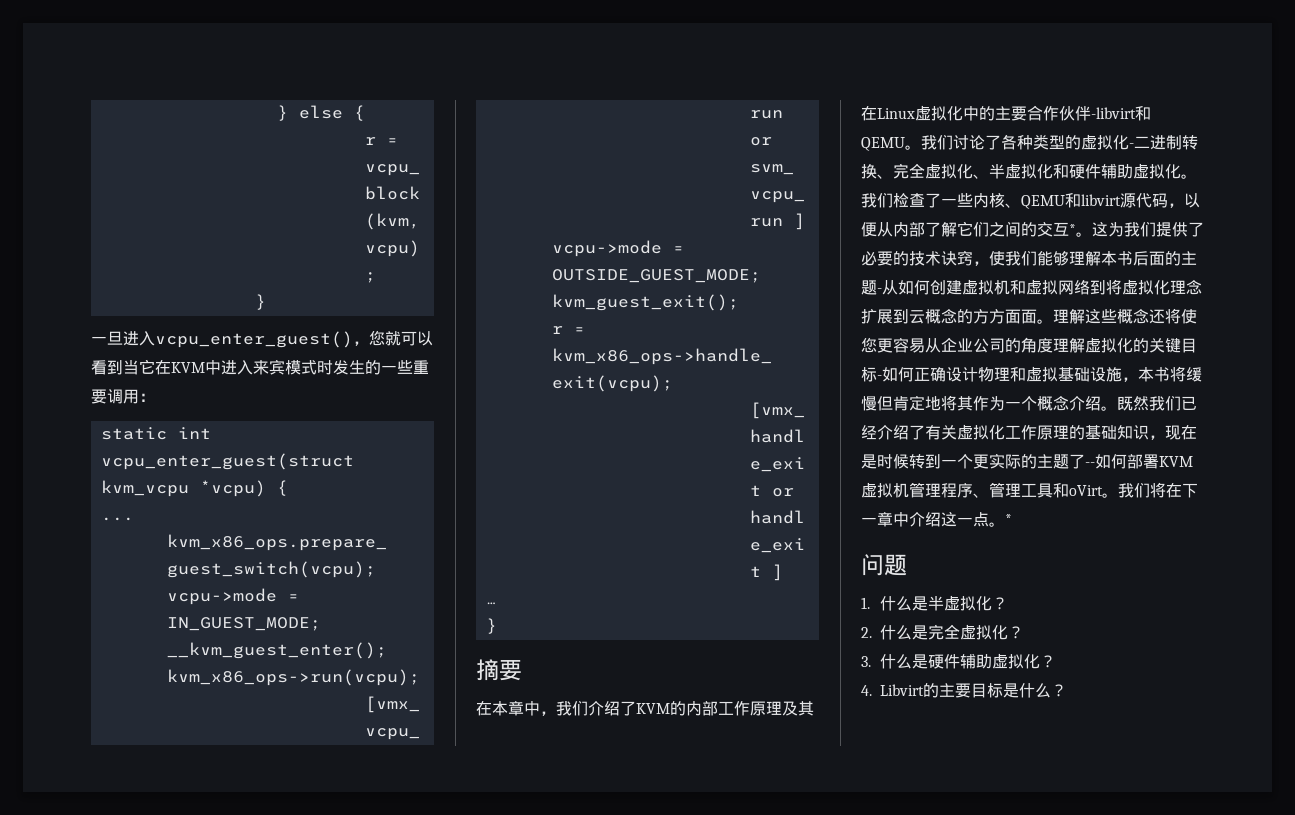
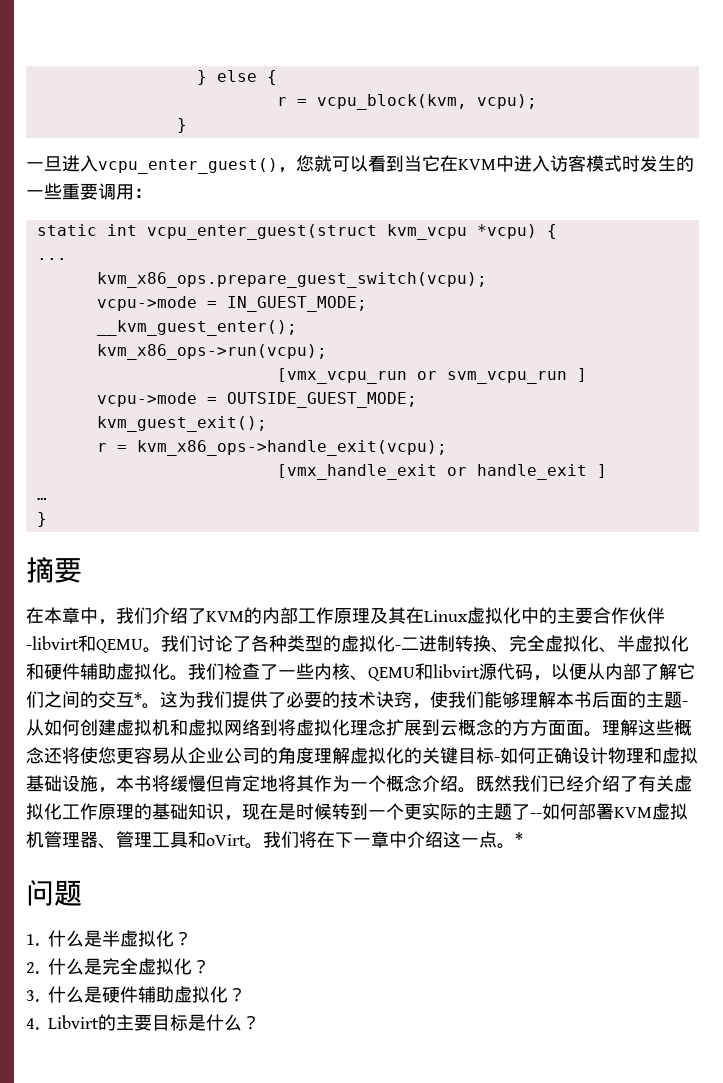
[253,359,285,375] 来宾 -> [550,155,586,172] 访客
[941,483,973,498] 程序 -> [80,831,98,848] 器

